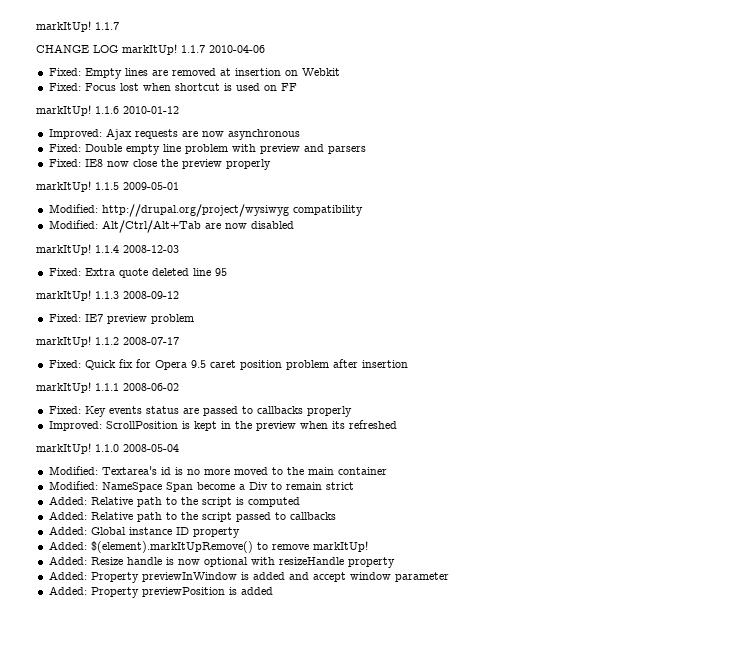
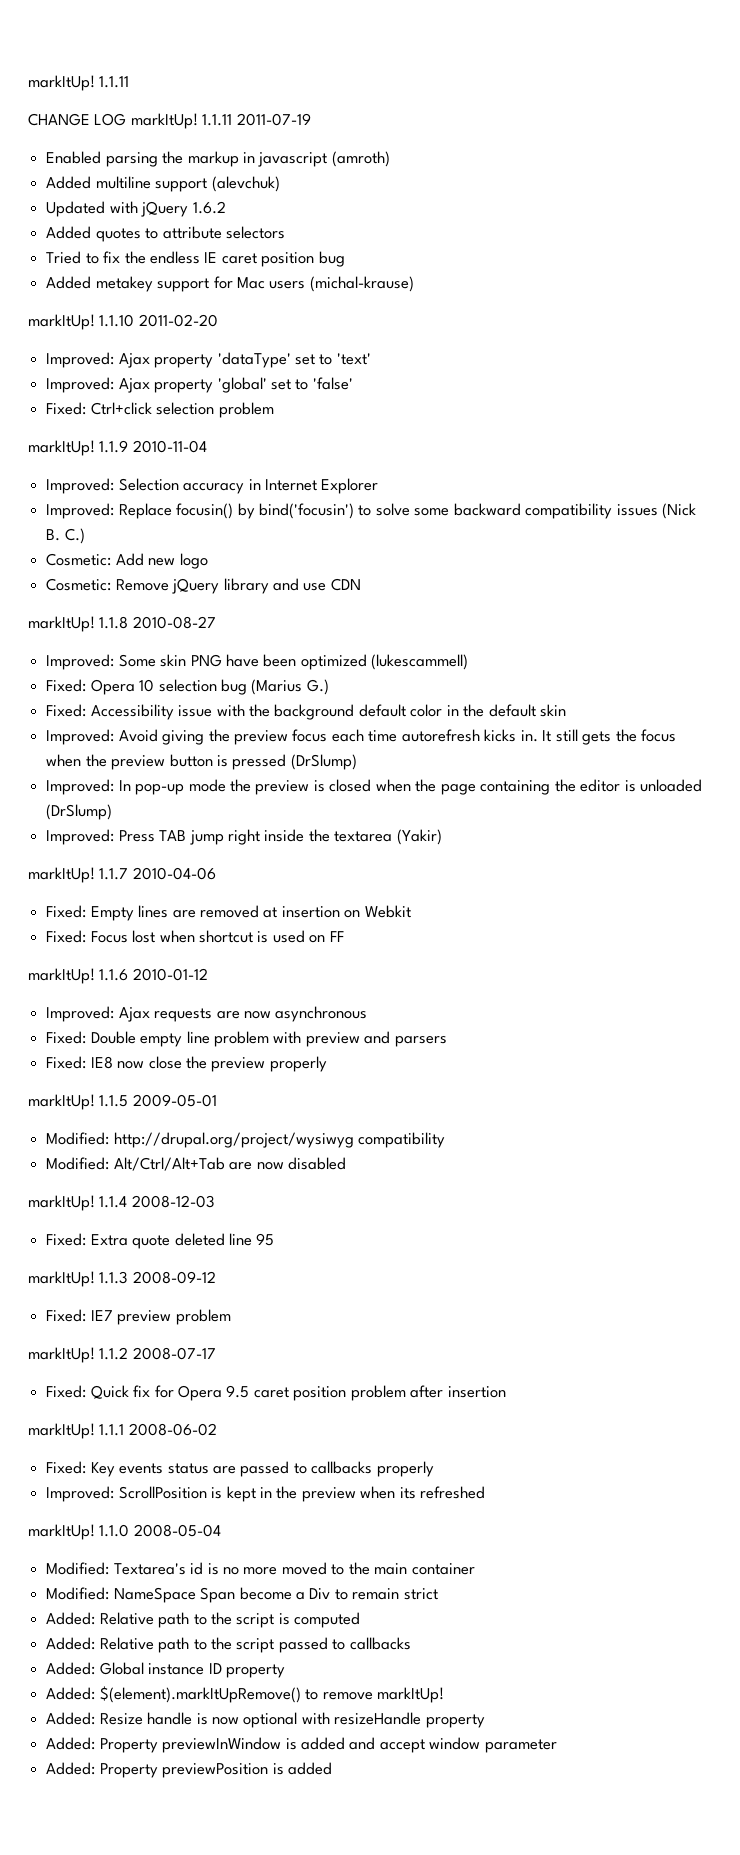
[36,21,119,32] markItUp! 1.1.7 -> [28,75,130,91] markItUp! 1.1.11
(177, 49) none -> [202,113,311,126] [46,151,390,167] [46,176,280,192] [46,201,226,217] [46,226,285,242] [46,251,345,267] [46,276,414,292] [28,314,218,330] [46,352,371,368] [46,377,353,393] [46,402,274,418] [28,440,207,456] [46,478,379,494] [46,503,697,519] [46,528,85,544] [46,553,208,569] [46,578,361,594] [28,616,216,632] [46,654,469,670] [46,679,329,695] [46,704,567,720] [46,729,676,745] [46,754,357,770] [46,779,702,795] [46,804,113,820] [46,829,442,845] [28,867,95,883] 1.1.11 2011-07-19 // Enabled parsing the markup in javascript (amroth) // Added multiline support (alevchuk) // Updated with jQuery 1.6.2 // Added quotes to attribute selectors // Tried to fix the endless IE caret position bug // Added metakey support for Mac users (michal-krause) // markItUp! 1.1.10 2011-02-20 // Improved: Ajax property 'dataType' set to 'text' // Improved: Ajax property 'global' set to 'false' // Fixed: Ctrl+click selection problem // markItUp! 1.1.9 2010-11-04 // Improved: Selection accuracy in Internet Explorer // Improved: Replace focusin() by bind('focusin') to solve some backward compatibility issues (Nick B. C.) // Cosmetic: Add new logo // Cosmetic: Remove jQuery library and use CDN // markItUp! 1.1.8 2010-08-27 // Improved: Some skin PNG have been optimized (lukescammell) // Fixed: Opera 10 selection bug (Marius G.) // Fixed: Accessibility issue with the background default color in the default skin // Improved: Avoid giving the preview focus each time autorefresh kicks in. It still gets the focus when the preview button is pressed (DrSlump) // Improved: In pop-up mode the preview is closed when the page containing the editor is unloaded (DrSlump) // Improved: Press TAB jump right inside the textarea (Yakir) // markItUp!

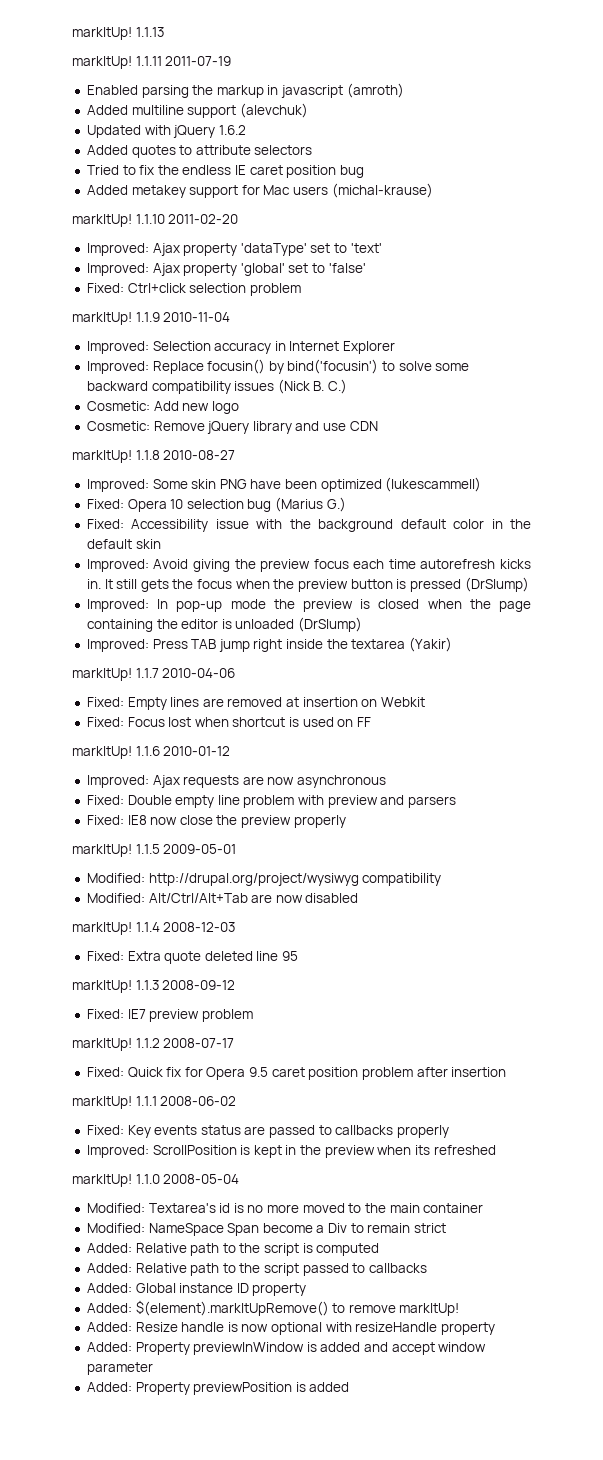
[28,75,130,91] [28,113,127,126] markItUp! 1.1.11 // CHANGE LOG -> [72,27,164,40] markItUp! 1.1.13 //

